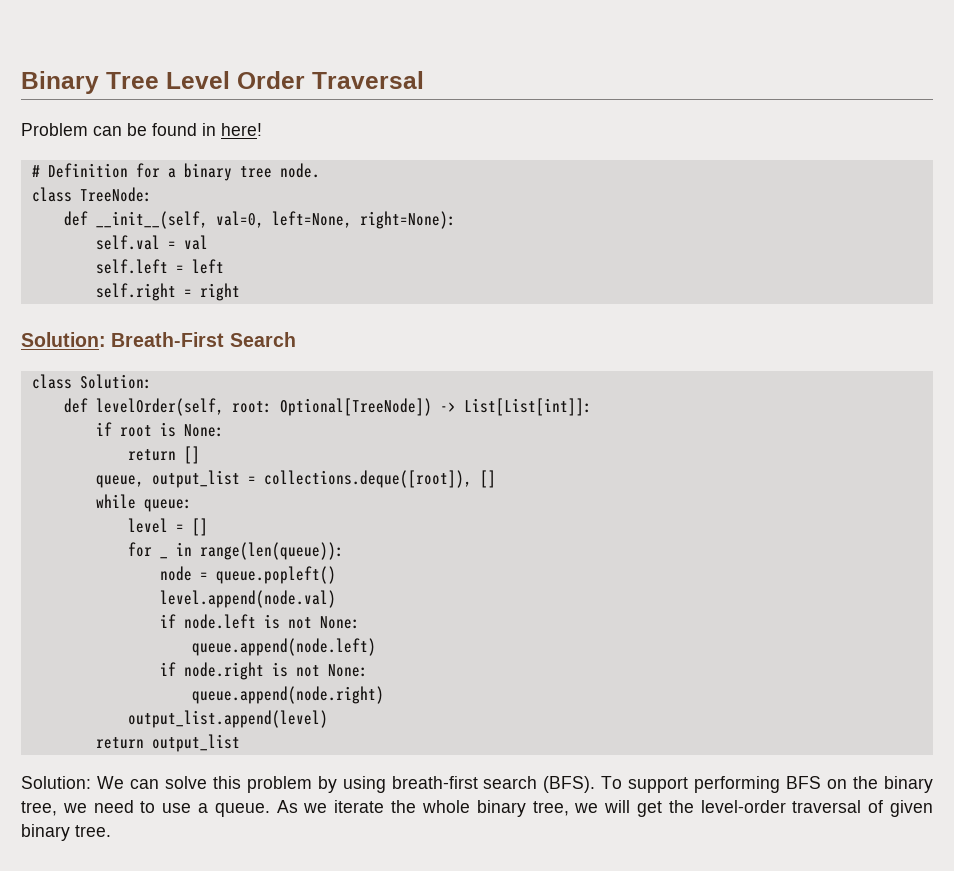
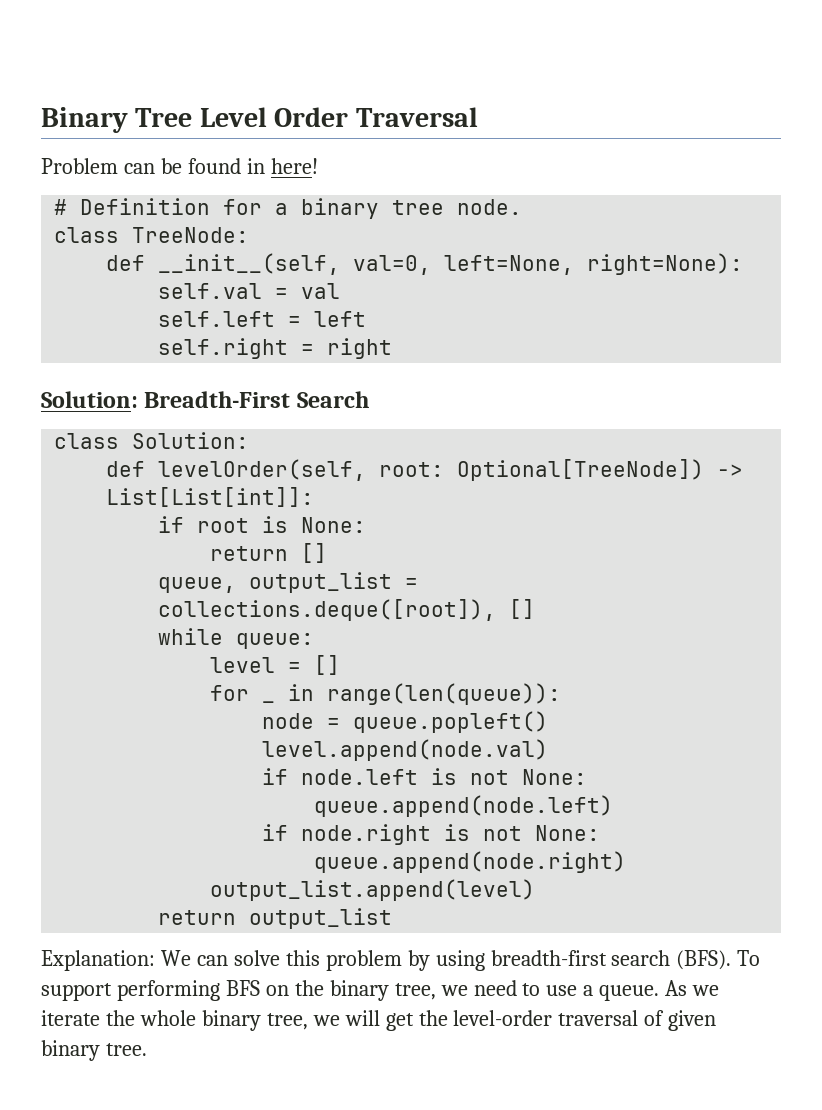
[111,332,225,347] Breath-First -> [144,391,291,408] Breadth-First
[21,776,91,789] Solution: -> [41,950,155,971] Explanation:
[391,776,478,789] breath-first -> [490,950,607,966] breadth-first

